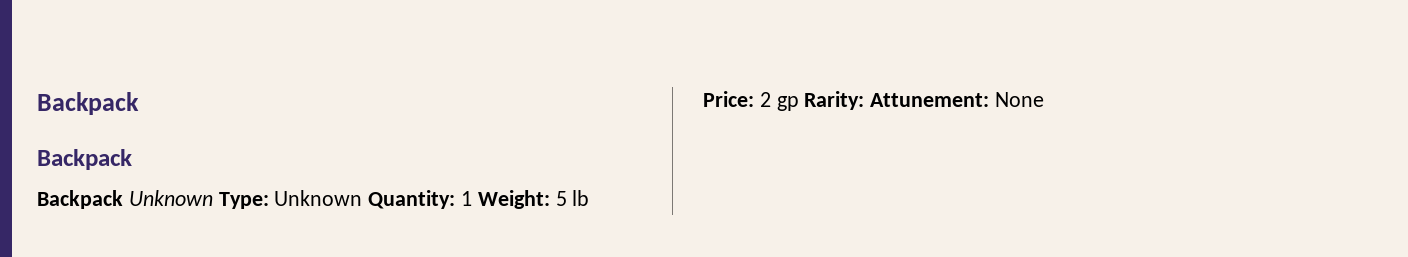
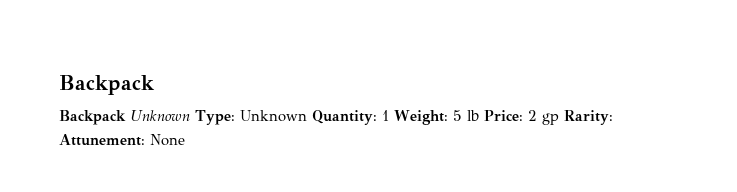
[37,92,139,115] [37,149,132,170] [37,190,123,209] Backpack // Backpack // Backpack -> [59,75,155,95] [59,110,126,125] Backpack // Backpack

